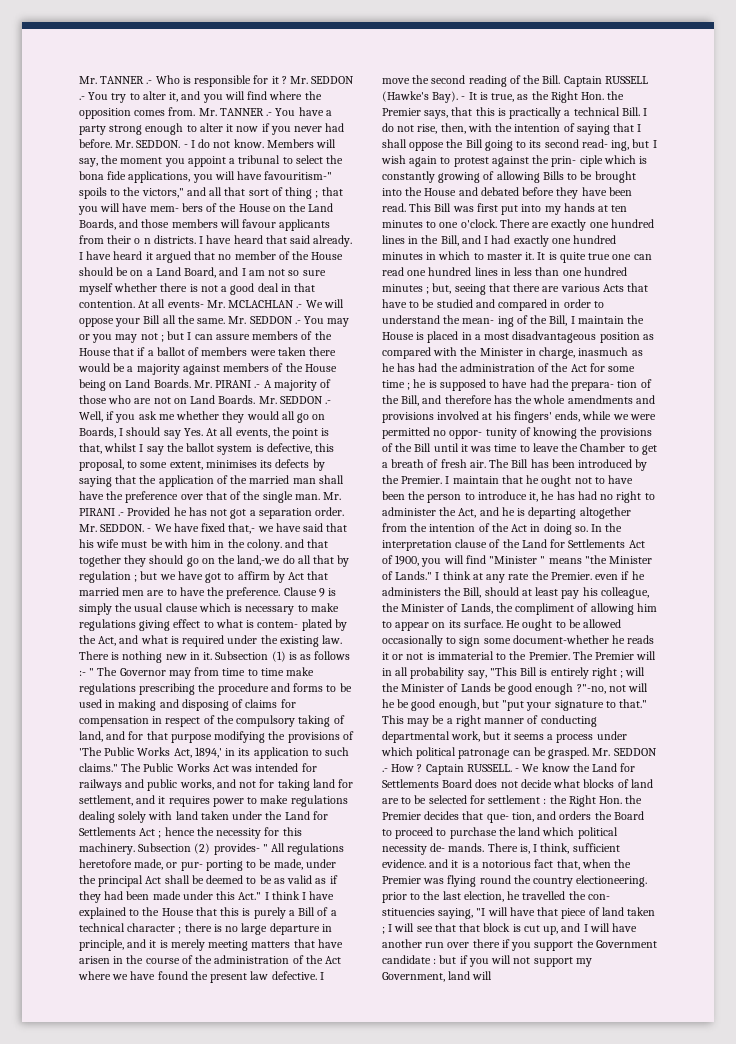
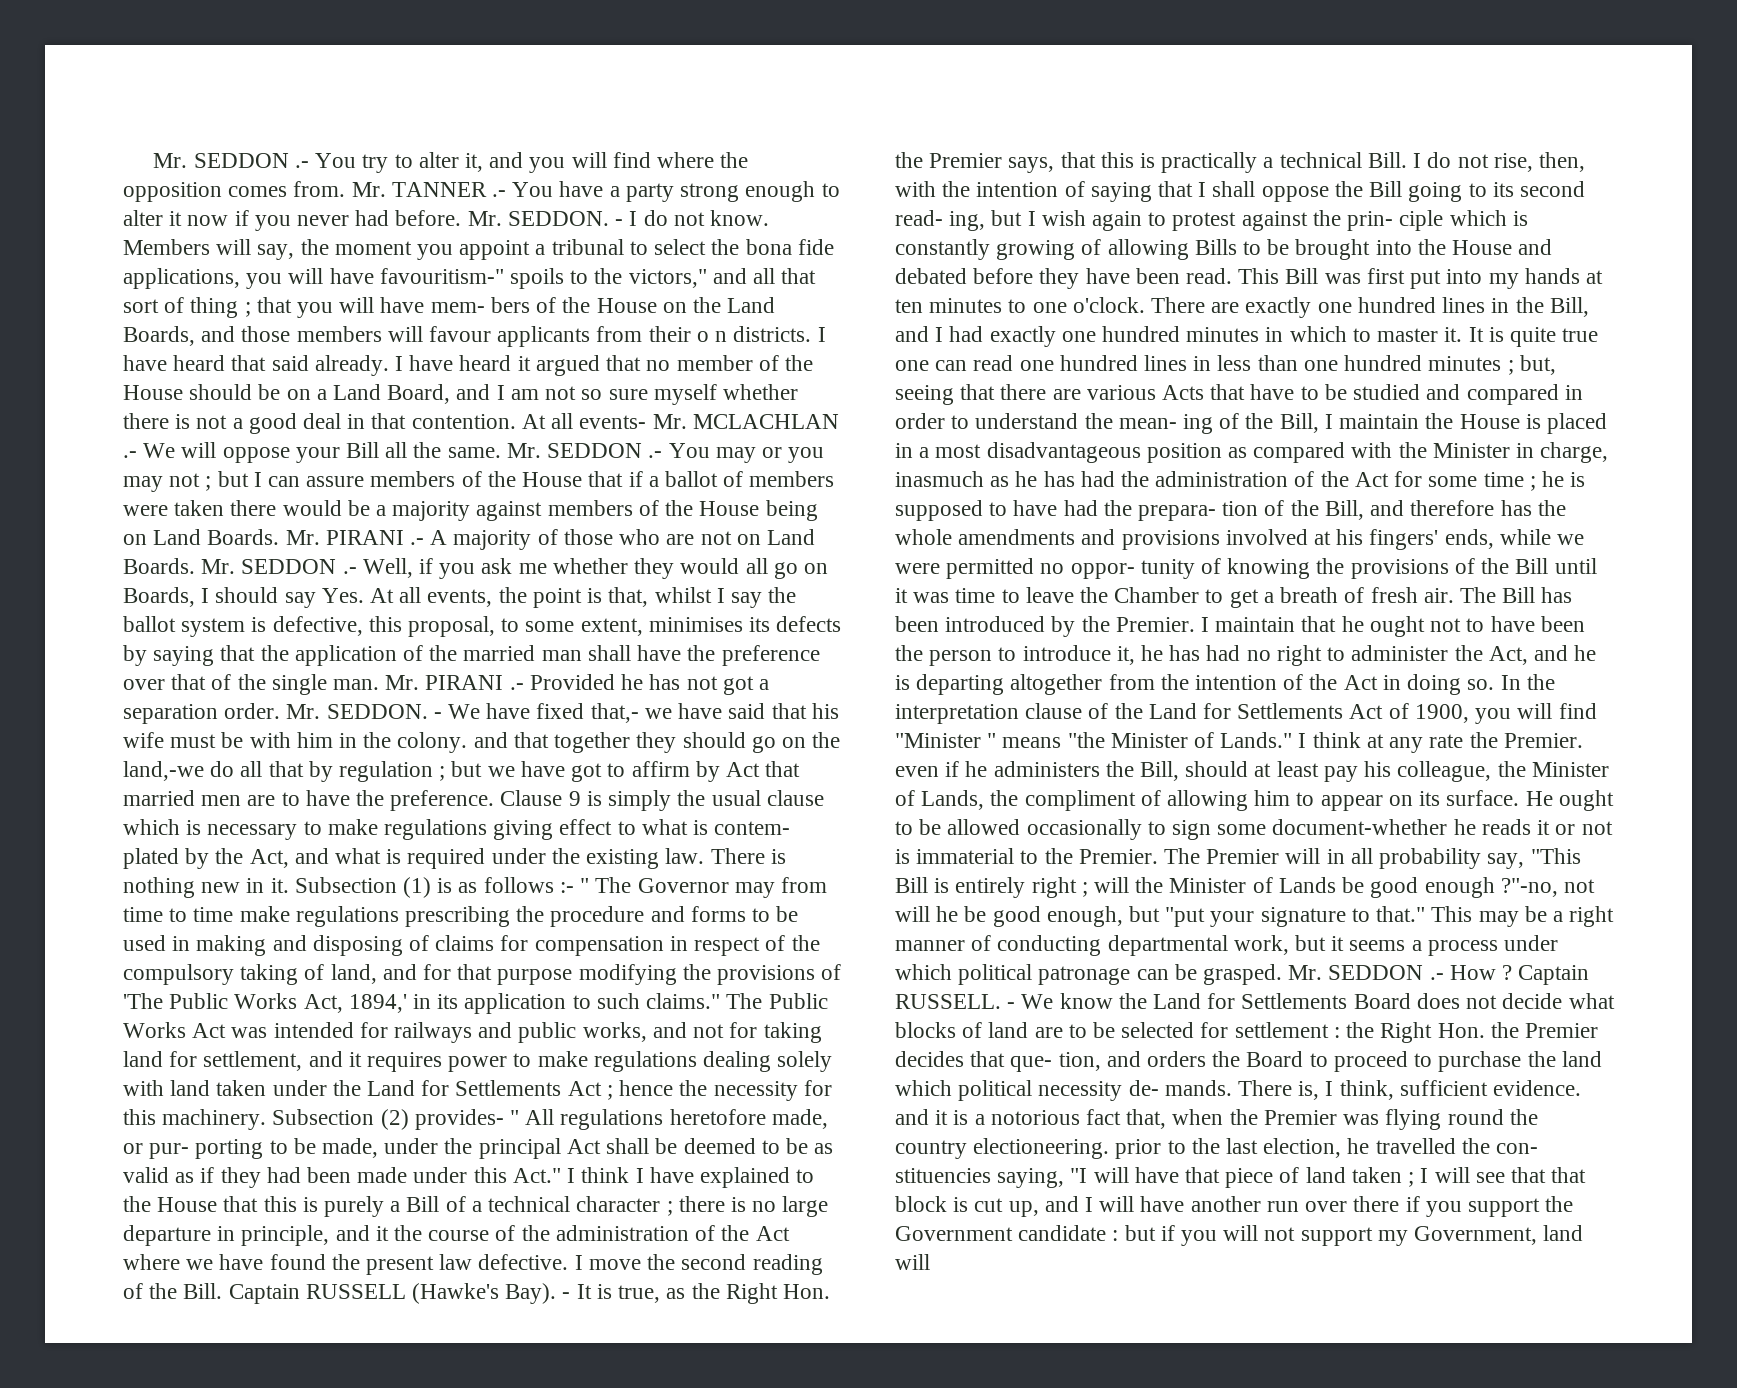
[79,75,309,87] Mr. TANNER .- Who is responsible for it ? Mr. -> [153,153,188,168] Mr.
[159,939,343,951] [79,956,124,964] is merely meeting matters that have arisen in -> (389, 1233) none

